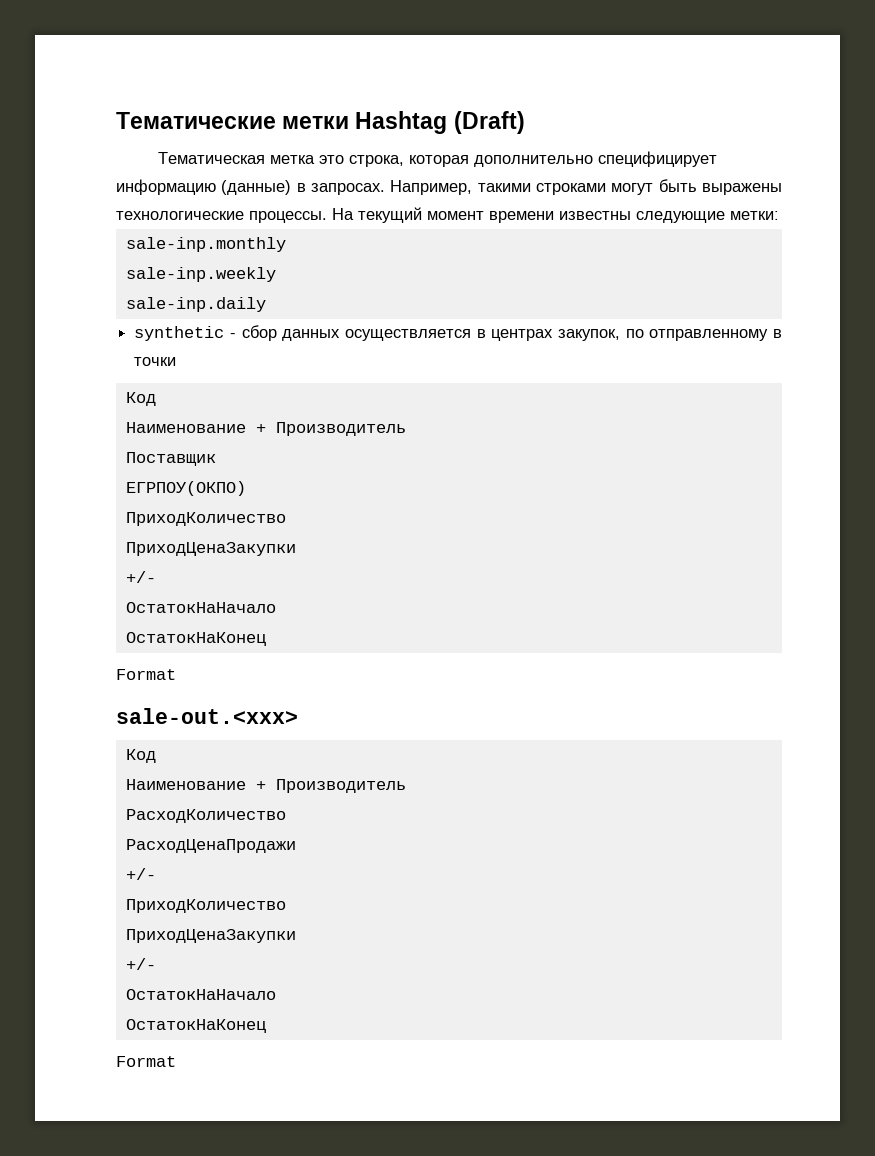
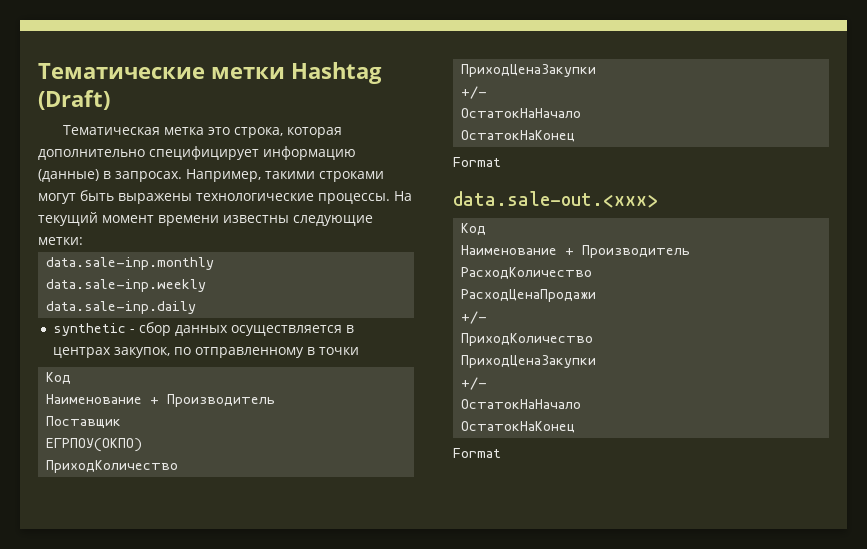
[125,237,286,252] [125,267,276,282] [125,297,266,312] sale-inp.monthly // sale-inp.weekly // sale-inp.daily -> [46,257,215,270] [46,279,207,292] [46,301,197,314] data.sale-inp.monthly // data.sale-inp.weekly // data.sale-inp.daily
[116,708,298,724] sale-out.<xxx> -> [453,191,658,208] data.sale-out.<xxx>

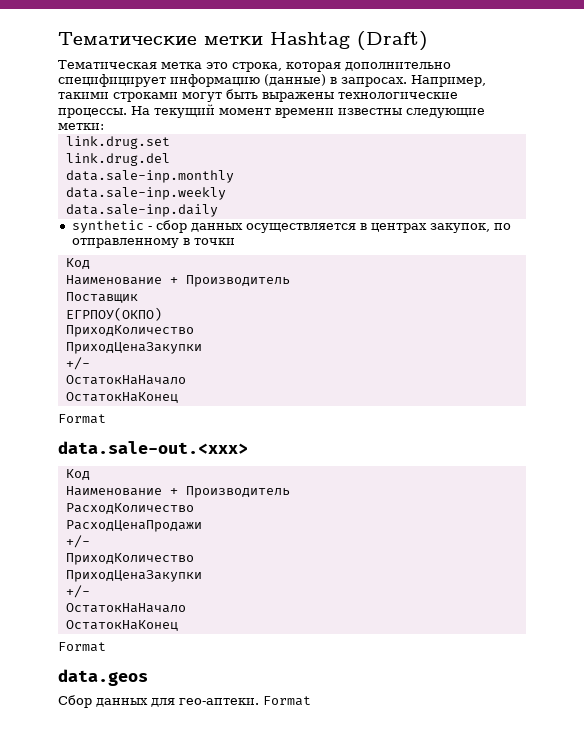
(83, 241) none -> [65,136,170,149] [65,153,170,166] // link.drug.set // link.drug.del
(501, 453) none -> [58,669,148,686] [58,695,311,708] // data.geos // Сбор данных для гео-аптеки. Format

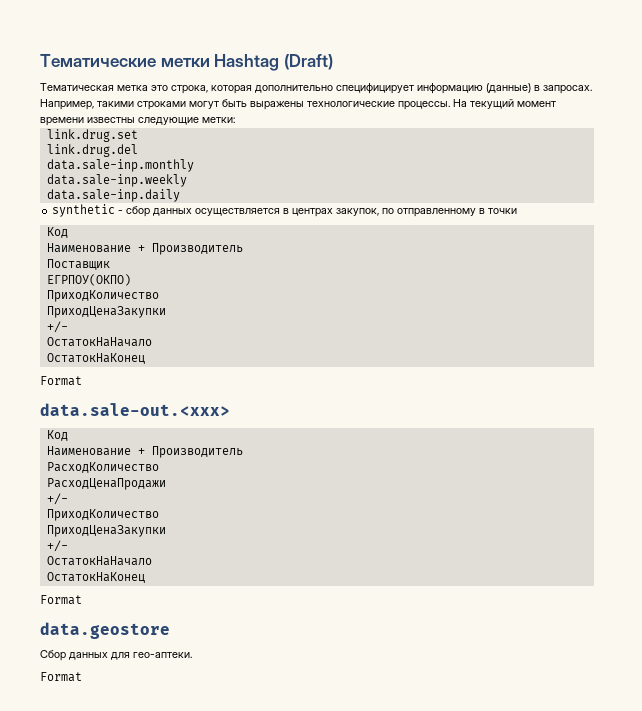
[58,669,148,686] data.geos -> [40,622,170,639] data.geostore
(259, 701) none -> (192, 655) //

